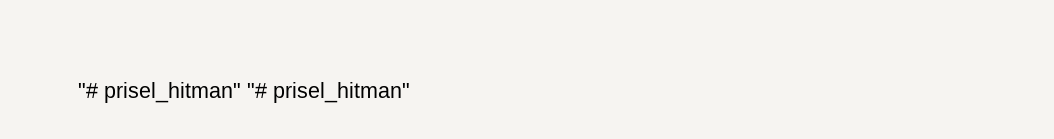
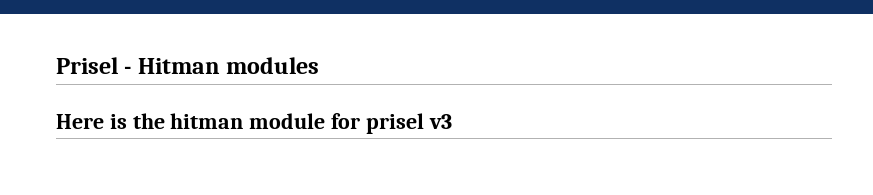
[78,82,410,103] "# prisel_hitman" "# prisel_hitman" -> [56,57,320,74] [56,113,452,134] Prisel - Hitman modules // Here is the hitman module for prisel v3

